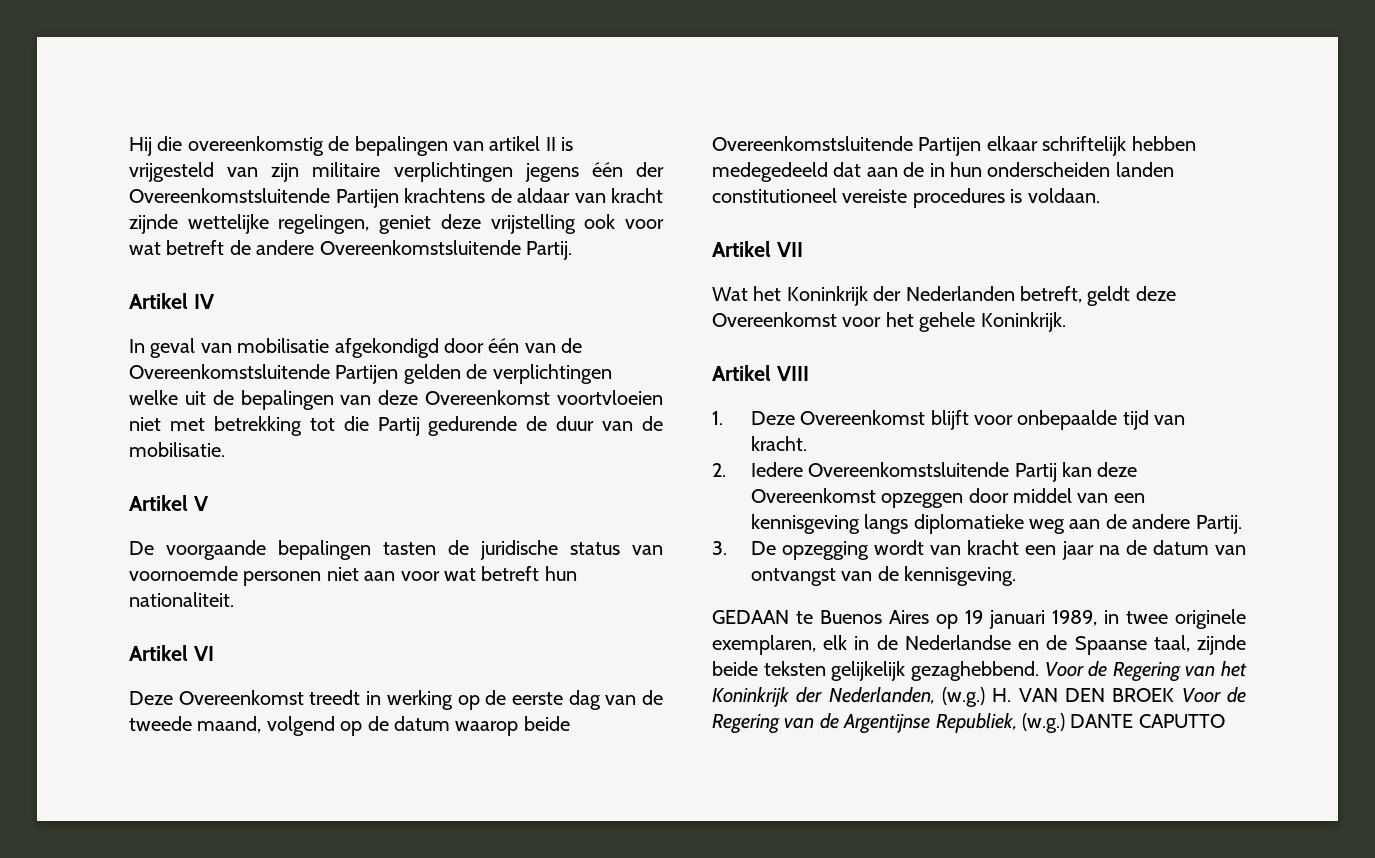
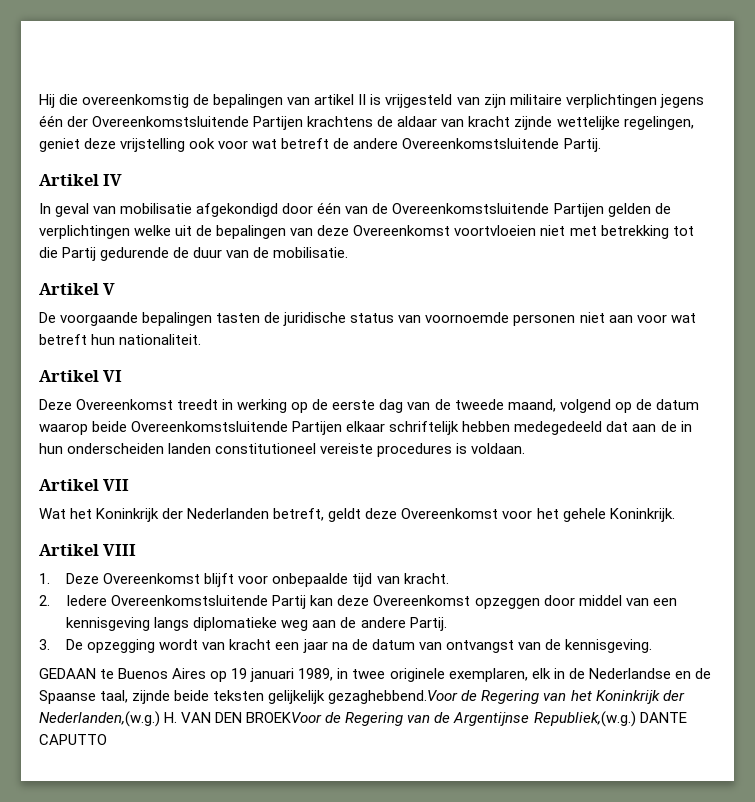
[910,661,1084,681] gezaghebbend. Voor -> [328,690,459,704] gezaghebbend.Voor
[828,687,985,707] Nederlanden, (w.g.) -> [39,711,160,727] Nederlanden,(w.g.)
[1112,688,1221,703] BROEK Voor -> [246,712,323,723] BROEKVoor
[935,713,1065,733] Republiek, (w.g.) -> [533,711,636,727] Republiek,(w.g.)

